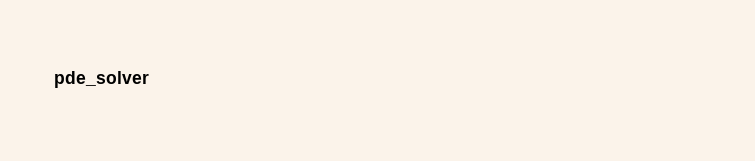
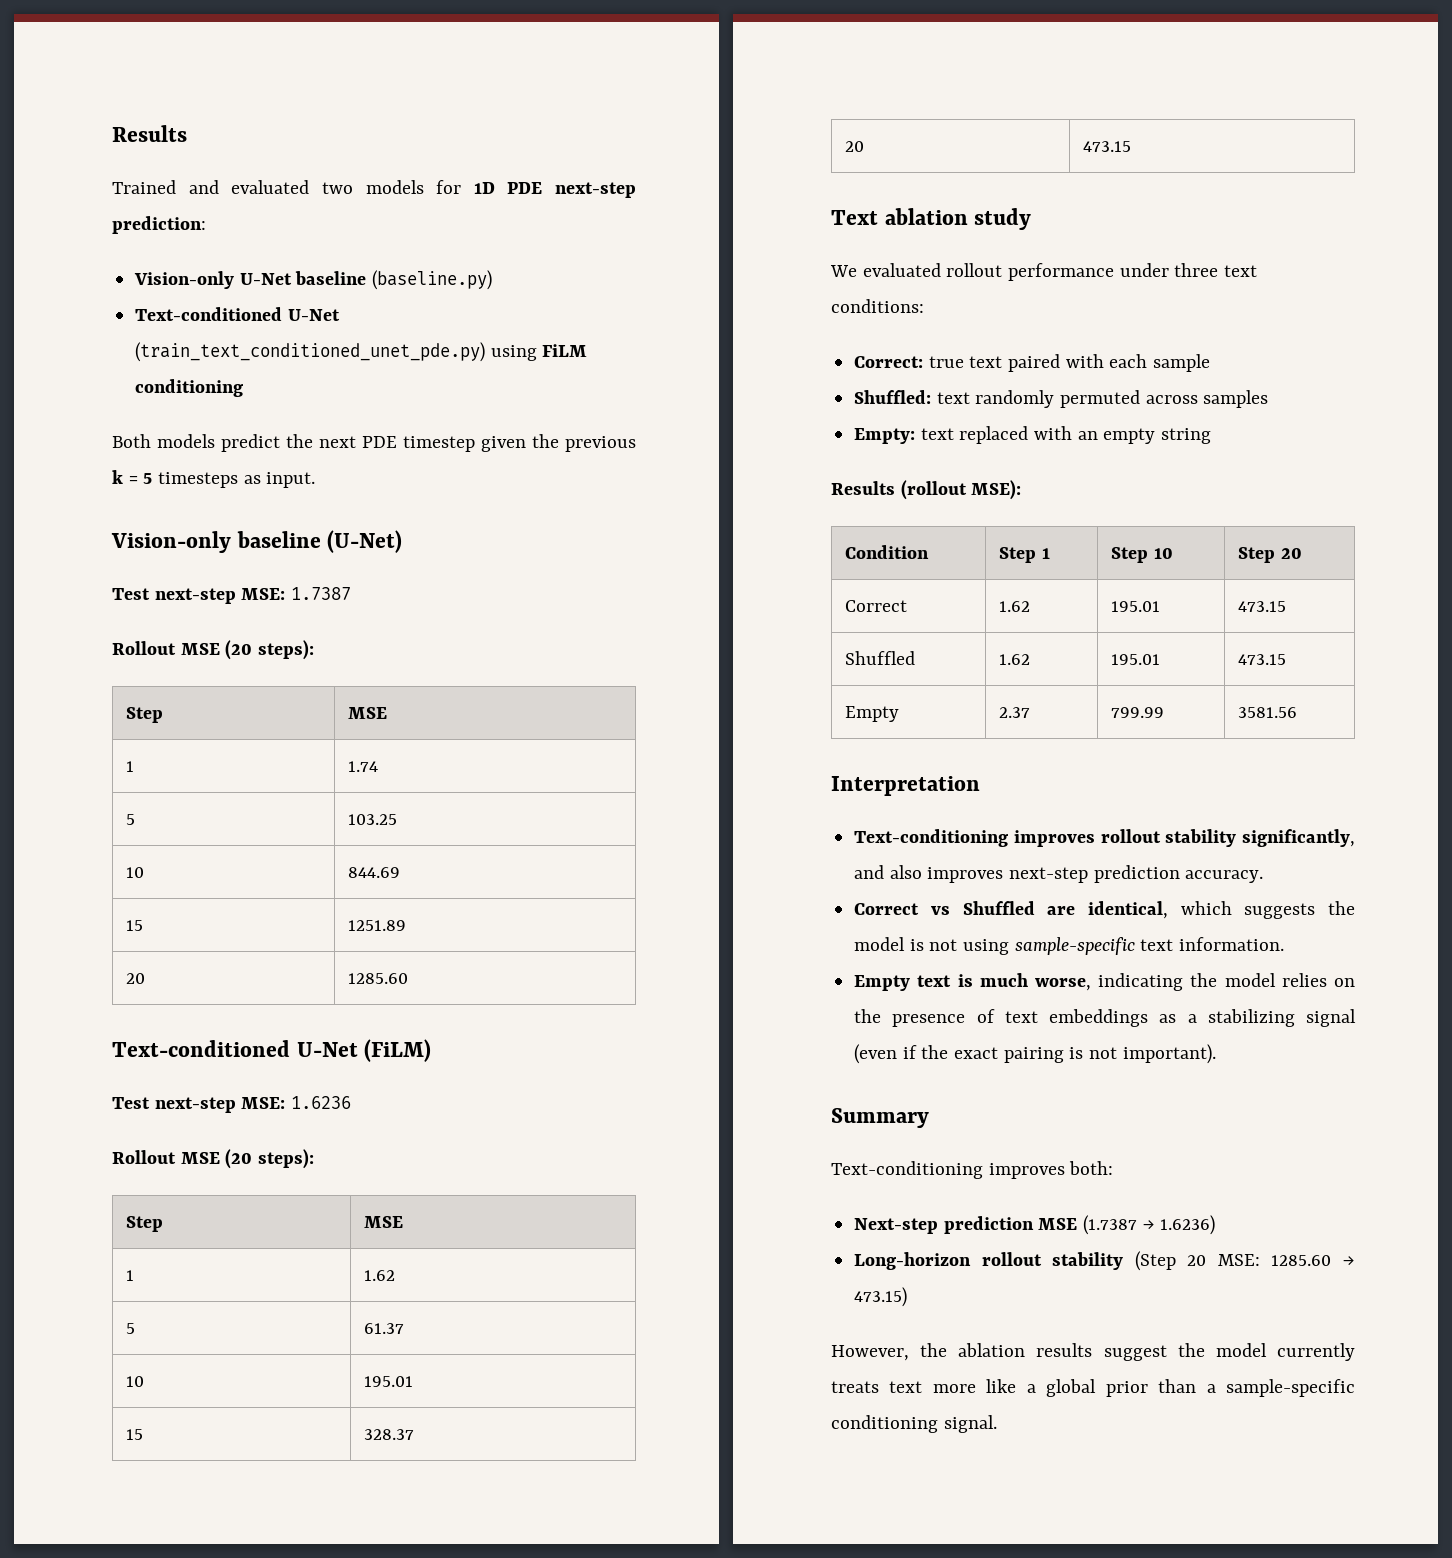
[54,71,149,88] pde_solver -> [112,125,187,142] [112,180,636,198] [112,216,206,234] [134,270,493,290] [135,307,340,321] [135,342,588,362] [135,379,244,397] [112,434,636,452] [112,470,316,488] [111,530,403,553] [112,587,352,604] [112,640,315,660] [126,707,164,723] [348,707,388,719] [126,761,135,772] [348,761,379,772] [126,814,136,825] [348,814,398,825] [126,867,145,878] [348,867,401,878] [126,920,144,931] [348,920,407,931] [126,973,146,984] [348,973,409,984] [112,1039,432,1062] [112,1096,352,1113] [112,1149,315,1169] [126,1216,164,1232] [364,1216,404,1228] [126,1270,135,1281] [364,1270,396,1281] [126,1323,136,1334] [364,1323,405,1334] [126,1376,145,1387] [364,1376,414,1387] [126,1429,144,1440] [364,1429,415,1440] [845,141,865,152] [1083,141,1132,152] [831,208,1032,230] [830,263,1258,281] [831,299,924,313] [854,354,1211,372] [854,390,1269,408] [854,426,1212,444] [831,480,1022,500] [845,545,930,559] [999,547,1050,563] [1111,547,1173,563] [1238,547,1302,563] [845,600,908,612] [999,601,1031,612] [1111,601,1161,612] [1238,601,1287,612] [845,651,916,665] [999,654,1031,665] [1111,654,1161,665] [1238,654,1287,665] [845,706,900,722] [999,707,1031,718] [1111,707,1165,718] [1238,707,1298,718] [831,776,980,796] [854,829,1355,847] [854,865,1264,883] [854,901,1355,919] [854,937,1285,955] [854,973,1355,991] [854,1009,1356,1027] [854,1044,1216,1064] [831,1108,929,1128] [831,1161,1114,1179] [854,1215,1216,1235] [854,1251,1355,1271] [854,1287,908,1307] [831,1343,1355,1361] [831,1379,1355,1397] [831,1415,997,1433] Results // Trained and evaluated two models for 1D PDE next-step prediction: // Vision-only U-Net baseline (baseline.py) // Text-conditioned U-Net (train_text_conditioned_unet_pde.py) using FiLM conditioning // Both models predict the next PDE timestep given the previous k = 5 timesteps as input. // Vision-only baseline (U-Net) // Test next-step MSE: 1.7387 // Rollout MSE (20 steps): // Step | MSE // 1 | 1.74 // 5 | 103.25 // 10 | 844.69 // 15 | 1251.89 // 20 | 1285.60 // Text-conditioned U-Net (FiLM) // Test next-step MSE: 1.6236 // Rollout MSE (20 steps): // Step | MSE // 1 | 1.62 // 5 | 61.37 // 10 | 195.01 // 15 | 328.37 // 20 | 473.15 // Text ablation study // We evaluated rollout performance under three text conditions: // Correct: true text paired with each sample // Shuffled: text randomly permuted across samples // Empty: text replaced with an empty string // Results (rollout MSE): // Condition | Step 1 | Step 10 | Step 20 // Correct | 1.62 | 195.01 | 473.15 // Shuffled | 1.62 | 195.01 | 473.15 // Empty | 2.37 | 799.99 | 3581.56 // Interpretation // Text-conditioning improves rollout stability significantly, and also improves next-step prediction accuracy. // Correct vs Shuffled are identical, which suggests the model is not using sample-specific text information. // Empty text is much worse, indicating the model relies on the presence of text embeddings as a stabilizing signal (even if the exact pairing is not important). // Summary // Text-conditioning improves both: // Next-step prediction MSE (1.7387 → 1.6236) // Long-horizon rollout stability (Step 20 MSE: 1285.60 → 473.15) // However, the ablation results suggest the model currently treats text more like a global prior than a sample-specific conditioning signal.

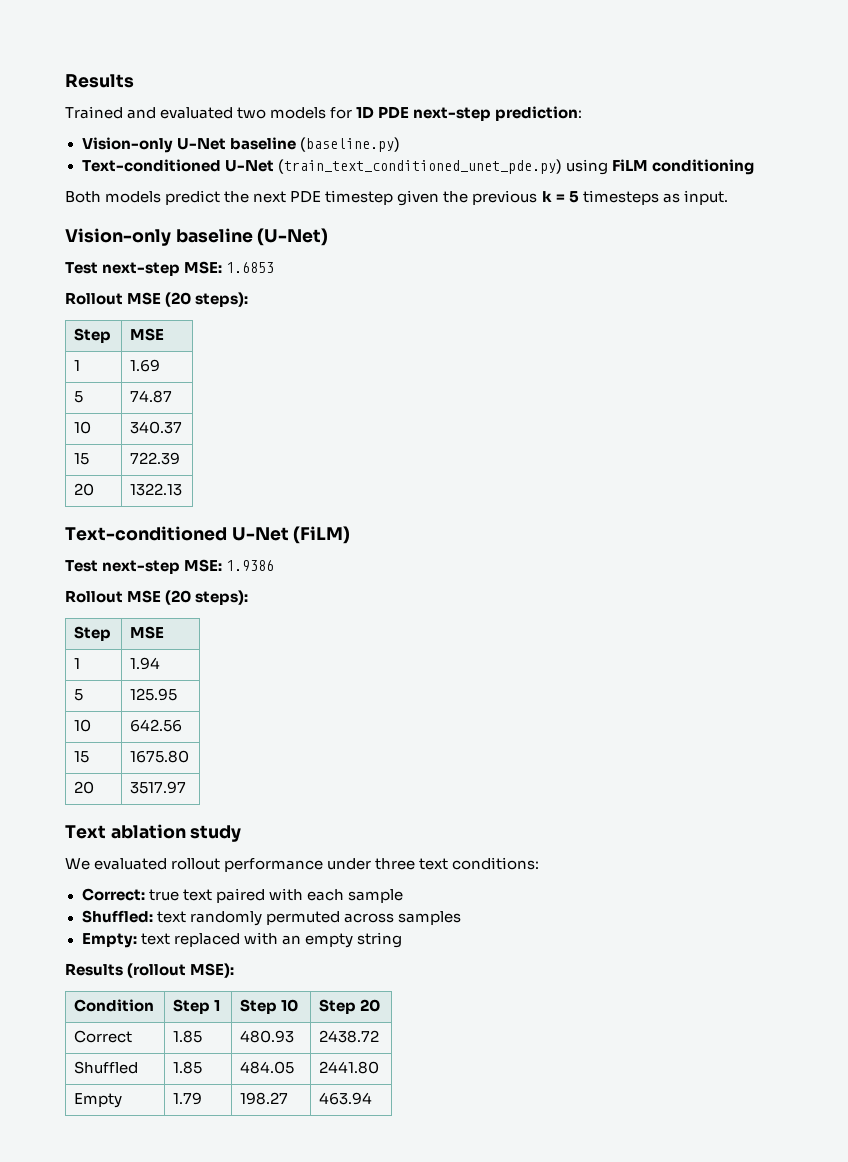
[291,587,352,600] [112,640,315,660] [126,707,164,723] [348,707,388,719] [126,761,135,772] [348,761,379,772] [126,814,136,825] [348,814,398,825] [126,867,145,878] [348,867,401,878] [126,920,144,931] [348,920,407,931] [126,973,146,984] [348,973,409,984] 1.7387 // Rollout MSE (20 steps): // Step | MSE // 1 | 1.74 // 5 | 103.25 // 10 | 844.69 // 15 | 1251.89 // 20 | 1285.60 -> [226,262,275,273] [65,292,249,307] [74,328,112,343] [130,328,165,341] [74,360,81,371] [130,359,161,372] [74,391,84,403] [130,390,173,403] [74,421,92,434] [130,421,183,434] [74,453,90,465] [130,452,181,465] [74,483,95,496] [130,483,183,496] 1.6853 // Rollout MSE (20 steps): // Step | MSE // 1 | 1.69 // 5 | 74.87 // 10 | 340.37 // 15 | 722.39 // 20 | 1322.13
[291,1096,352,1109] [112,1149,315,1169] [126,1216,164,1232] [364,1216,404,1228] [126,1270,135,1281] [364,1270,396,1281] [126,1323,136,1334] [364,1323,405,1334] [126,1376,145,1387] [364,1376,414,1387] [126,1429,144,1440] [364,1429,415,1440] [845,141,865,152] [1083,141,1132,152] 1.6236 // Rollout MSE (20 steps): // Step | MSE // 1 | 1.62 // 5 | 61.37 // 10 | 195.01 // 15 | 328.37 // 20 | 473.15 -> [226,560,275,571] [65,590,249,605] [74,626,112,641] [130,626,165,639] [74,658,81,669] [130,657,161,670] [74,689,84,701] [130,688,178,701] [74,719,92,732] [130,719,183,732] [74,751,90,763] [130,750,190,763] [74,781,95,794] [130,781,187,794] 1.9386 // Rollout MSE (20 steps): // Step | MSE // 1 | 1.94 // 5 | 125.95 // 10 | 642.56 // 15 | 1675.80 // 20 | 3517.97
[999,601,1031,612] [1111,601,1161,612] [1238,601,1287,612] [845,651,916,665] [999,654,1031,665] [1111,654,1161,665] [1238,654,1287,665] [845,706,900,722] [999,707,1031,718] [1111,707,1165,718] [1238,707,1298,718] [831,776,980,796] [854,829,1355,847] [854,865,1264,883] [854,901,1355,919] [854,937,1285,955] [854,973,1355,991] [854,1009,1356,1027] [854,1044,1216,1064] [831,1108,929,1128] [831,1161,1114,1179] [854,1215,1216,1235] [854,1251,1355,1271] [854,1287,908,1307] [831,1343,1355,1361] [831,1379,1355,1397] [831,1415,997,1433] 1.62 | 195.01 | 473.15 // Shuffled | 1.62 | 195.01 | 473.15 // Empty | 2.37 | 799.99 | 3581.56 // Interpretation // Text-conditioning improves rollout stability significantly, and also improves next-step prediction accuracy. // Correct vs Shuffled are identical, which suggests the model is not using sample-specific text information. // Empty text is much worse, indicating the model relies on the presence of text embeddings as a stabilizing signal (even if the exact pairing is not important). // Summary // Text-conditioning improves both: // Next-step prediction MSE (1.7387 → 1.6236) // Long-horizon rollout stability (Step 20 MSE: 1285.60 → 473.15) // However, the ablation results suggest the model currently treats text more like a global prior than a sample-specific conditioning signal. -> [173,1030,203,1043] [240,1030,295,1043] [319,1030,380,1043] [74,1061,139,1074] [173,1061,203,1074] [240,1061,295,1074] [319,1061,380,1074] [74,1093,123,1108] [173,1092,203,1105] [240,1092,289,1105] [319,1092,373,1105] 1.85 | 480.93 | 2438.72 // Shuffled | 1.85 | 484.05 | 2441.80 // Empty | 1.79 | 198.27 | 463.94

